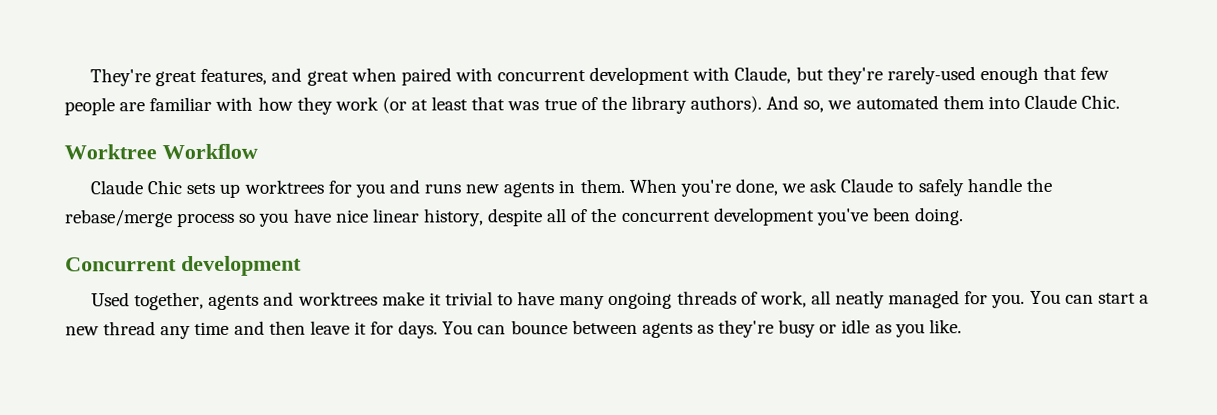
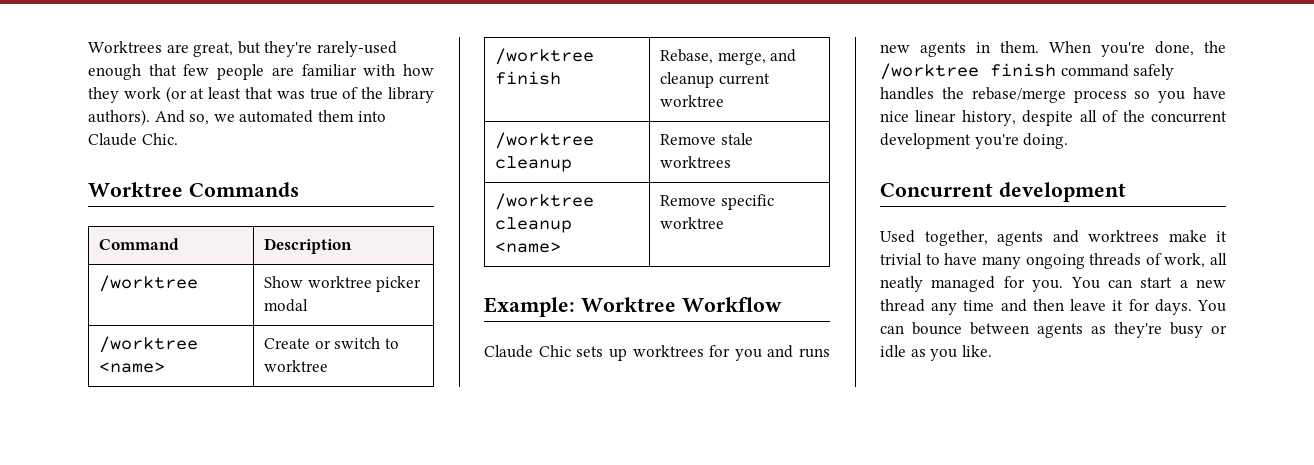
[89,66,792,87] They're great features, and great when paired with concurrent development with Claude, -> [88,41,234,57] Worktrees are great,
(157, 152) none -> [188,182,299,197] [99,238,180,250] [264,238,353,254] [99,275,199,292] [264,276,422,292] [264,299,309,312] [99,336,199,353] [99,362,166,373] [264,337,399,349] [264,360,329,372] [495,48,595,65] [495,71,562,85] [660,49,797,65] [660,72,770,88] [660,95,725,107] [495,132,595,149] [495,156,573,172] [660,133,753,145] [660,156,732,168] [495,193,595,210] [495,217,573,233] [495,242,562,253] [660,194,774,210] [660,217,725,229] [484,297,676,317] Commands // Command | Description // /worktree | Show worktree picker modal // /worktree <name> | Create or switch to worktree // /worktree finish | Rebase, merge, and cleanup current worktree // /worktree cleanup | Remove stale worktrees // /worktree cleanup <name> | Remove specific worktree // Example: Worktree
[781,177,1022,197] we ask Claude to safely handle -> [1204,41,1226,53] [880,63,1175,80] [880,87,934,100] the /worktree finish command safely handles
[816,207,911,226] you've been -> [974,134,1019,149] you're

